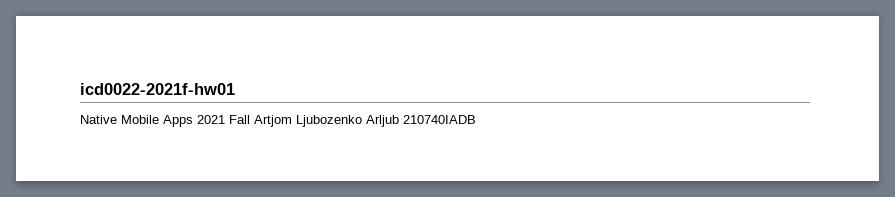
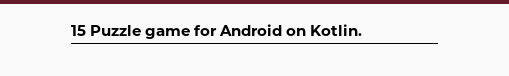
[80,83,235,95] [80,115,476,127] icd0022-2021f-hw01 // Native Mobile Apps 2021 Fall Artjom Ljubozenko Arljub 210740IADB -> [71,24,363,39] 15 Puzzle game for Android on Kotlin.

